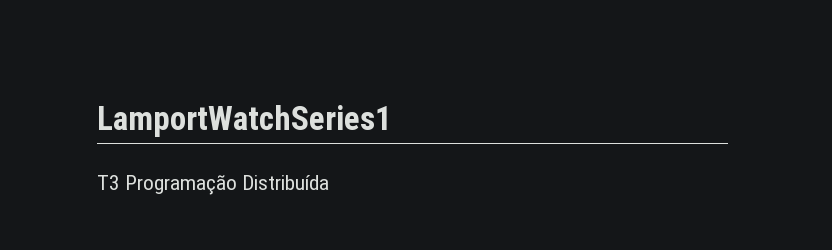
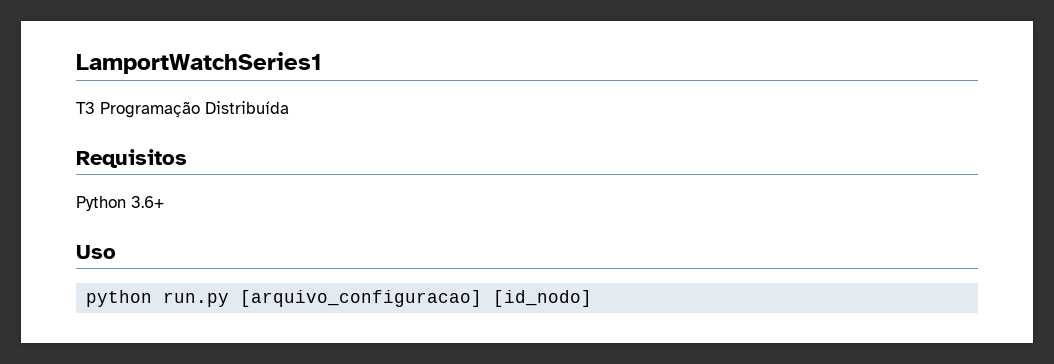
(330, 182) none -> [76,149,187,168] [76,196,164,211] [76,245,116,259] [86,290,593,307] // Requisitos // Python 3.6+ // Uso // python run.py [arquivo_configuracao] [id_nodo]

